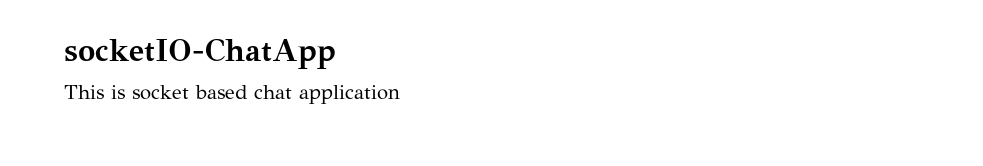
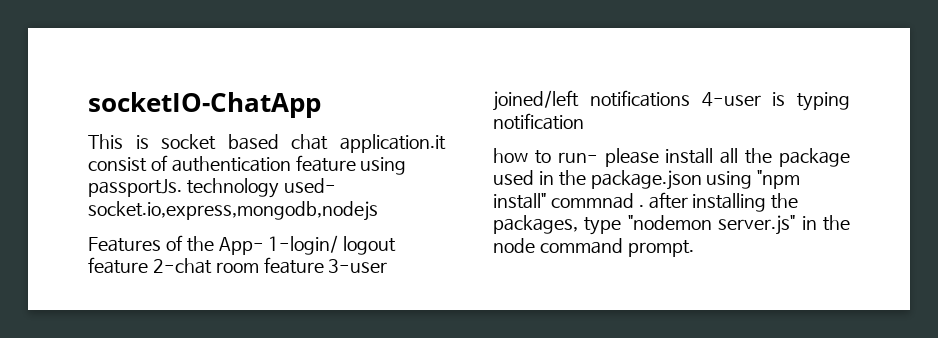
[299,85,400,104] application -> [340,134,446,153] [88,155,407,175] [88,178,336,198] [88,201,378,221] [88,235,397,255] [88,257,388,274] [493,90,850,111] [493,113,584,130] [493,148,850,167] [493,170,801,190] [493,192,799,212] [493,215,850,235] [493,238,694,257] application.it consist of authentication feature using passportJs. technology used- socket.io,express,mongodb,nodejs // Features of the App- 1-login/ logout feature 2-chat room feature 3-user joined/left notifications 4-user is typing notification // how to run- please install all the package used in the package.json using "npm install" commnad . after installing the packages, type "nodemon server.js" in the node command prompt.

